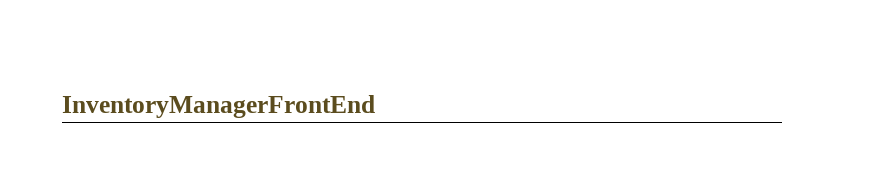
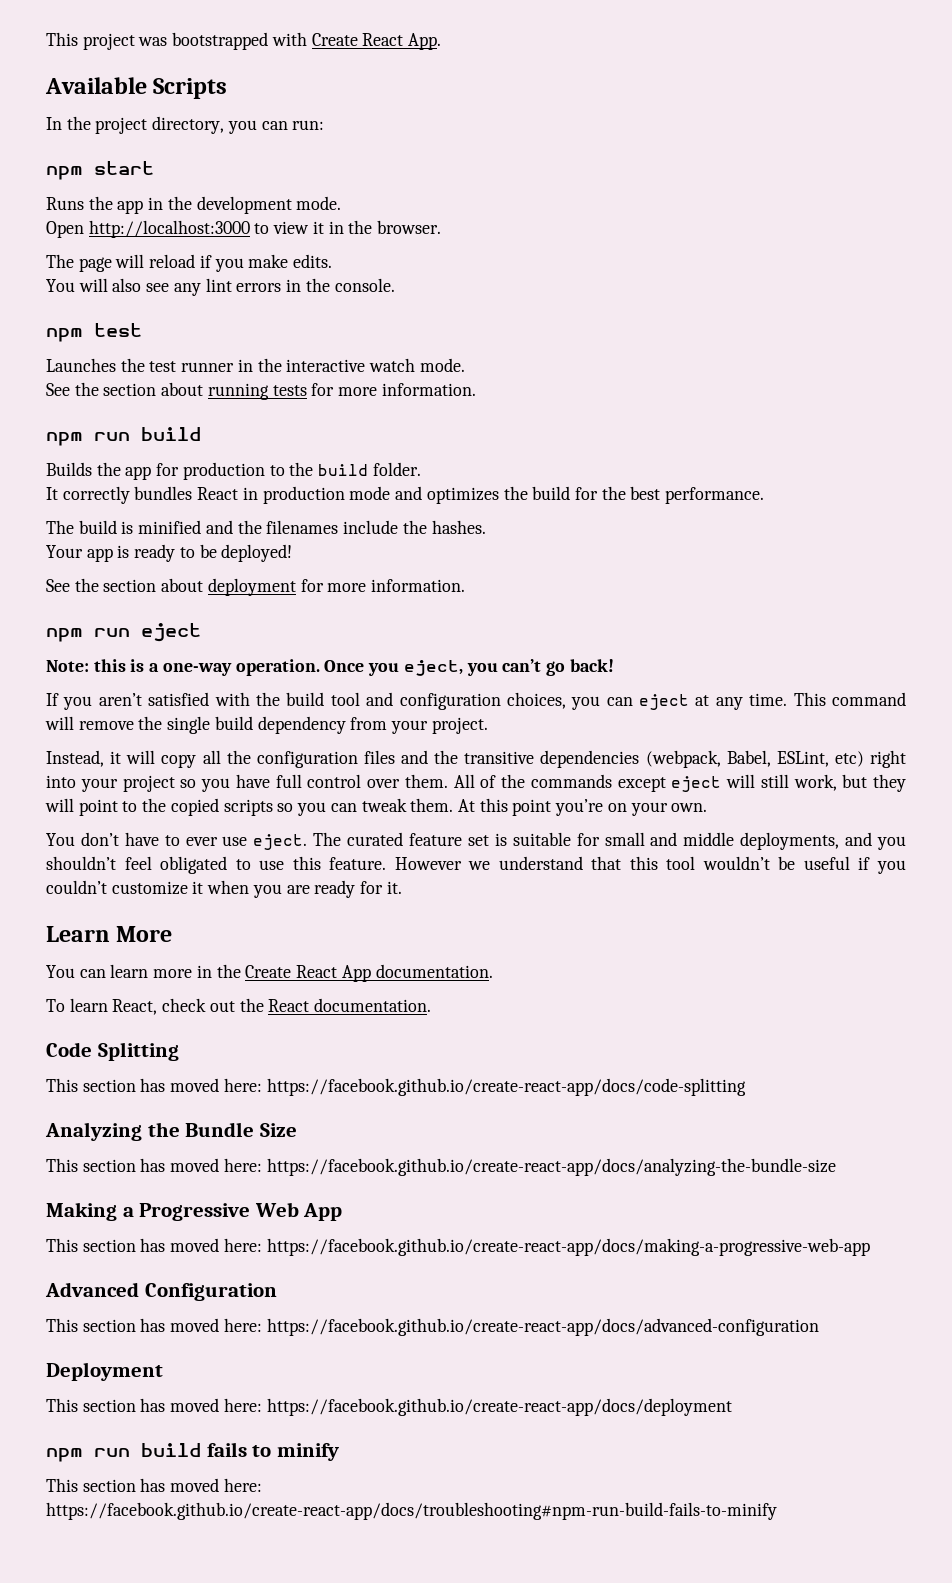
[62,95,375,118] InventoryManagerFrontEnd -> [46,32,442,50] [45,77,228,99] [46,116,325,134] [46,161,154,180] [46,196,342,214] [46,220,442,238] [46,254,333,272] [46,278,395,296] [46,323,142,342] [46,358,465,372] [46,382,476,400] [46,427,201,446] [46,462,421,480] [46,486,765,504] [46,520,486,534] [46,544,293,562] [46,578,466,596] [46,623,201,642] [46,659,614,676] [46,692,907,710] [45,716,488,734] [46,750,906,768] [46,774,906,792] [45,798,708,816] [46,832,907,850] [46,856,906,874] [46,880,402,898] [46,926,173,942] [46,964,493,982] [46,998,432,1015] [46,1042,179,1061] [46,1078,746,1096] [45,1122,297,1141] [46,1158,836,1176] [46,1202,343,1221] [46,1238,870,1256] [45,1282,277,1301] [46,1318,819,1336] [46,1362,163,1381] [46,1398,732,1416] [46,1442,339,1462] [46,1478,262,1492] [46,1502,777,1520] This project was bootstrapped with Create React App. // Available Scripts // In the project directory, you can run: // npm start // Runs the app in the development mode. // Open http://localhost:3000 to view it in the browser. // The page will reload if you make edits. // You will also see any lint errors in the console. // npm test // Launches the test runner in the interactive watch mode. // See the section about running tests for more information. // npm run build // Builds the app for production to the build folder. // It correctly bundles React in production mode and optimizes the build for the best performance. // The build is minified and the filenames include the hashes. // Your app is ready to be deployed! // See the section about deployment for more information. // npm run eject // Note: this is a one-way operation. Once you eject, you can’t go back! // If you aren’t satisfied with the build tool and configuration choices, you can eject at any time. This command will remove the single build dependency from your project. // Instead, it will copy all the configuration files and the transitive dependencies (webpack, Babel, ESLint, etc) right into your project so you have full control over them. All of the commands except eject will still work, but they will point to the copied scripts so you can tweak them. At this point you’re on your own. // You don’t have to ever use eject. The curated feature set is suitable for small and middle deployments, and you shouldn’t feel obligated to use this feature. However we understand that this tool wouldn’t be useful if you couldn’t customize it when you are ready for it. // Learn More // You can learn more in the Create React App documentation. // To learn React, check out the React documentation. // Code Splitting // This section has moved here: https://facebook.github.io/create-react-app/docs/code-splitting // Analyzing the Bundle Size // This section has moved here: https://facebook.github.io/create-react-app/docs/analyzing-the-bundle-size // Making a Progressive Web App // This section has moved here: https://facebook.github.io/create-react-app/docs/making-a-progressive-web-app // Advanced Configuration // This section has moved here: https://facebook.github.io/create-react-app/docs/advanced-configuration // Deployment // This section has moved here: https://facebook.github.io/create-react-app/docs/deployment // npm run build fails to minify // This section has moved here: https://facebook.github.io/create-react-app/docs/troubleshooting#npm-run-build-fails-to-minify

